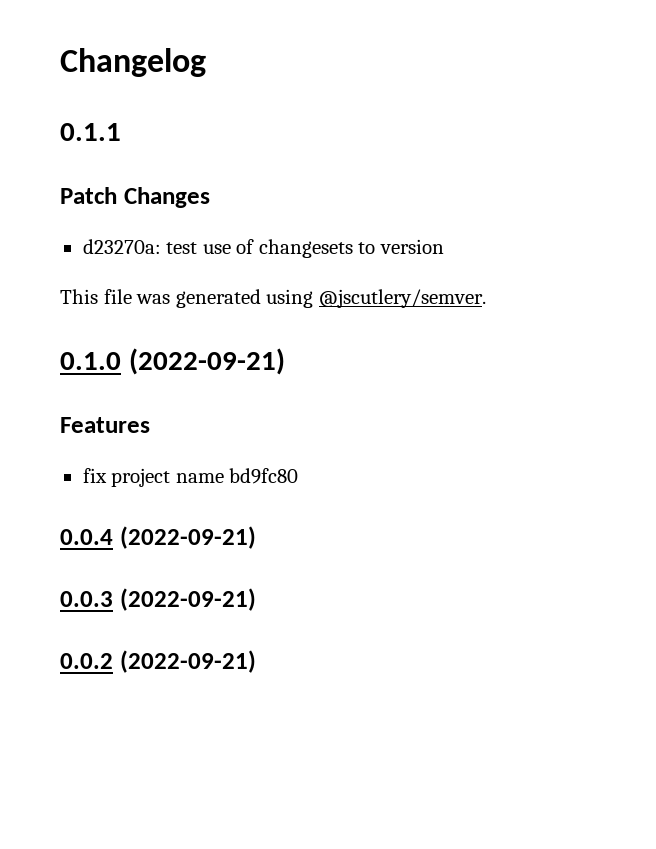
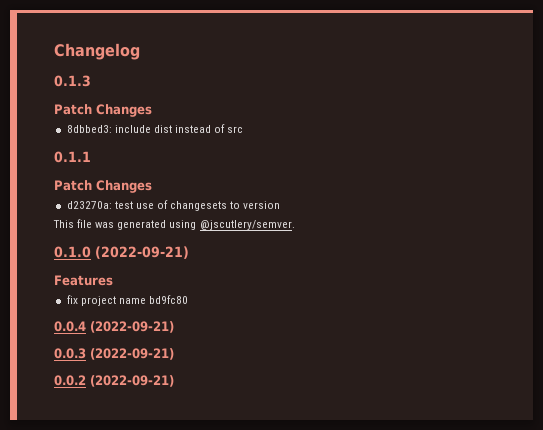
(206, 62) none -> [54,75,91,87] [54,104,152,117] [66,124,244,133] // 0.1.3 // Patch Changes // 8dbbed3: include dist instead of src

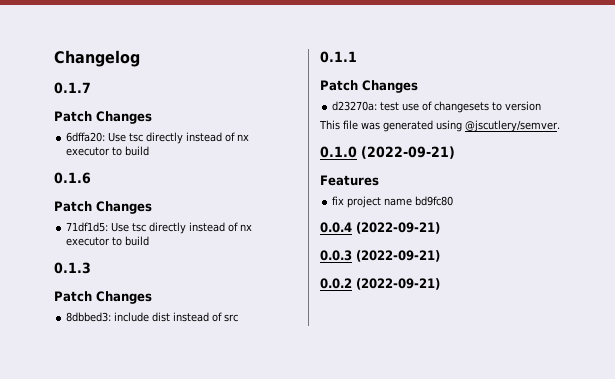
(140, 51) none -> [54,82,91,94] [54,111,152,124] [66,132,250,144] [66,146,150,156] [54,172,91,184] [54,201,152,214] [66,222,253,234] [66,236,150,246] // 0.1.7 // Patch Changes // 6dffa20: Use tsc directly instead of nx executor to build // 0.1.6 // Patch Changes // 71df1d5: Use tsc directly instead of nx executor to build

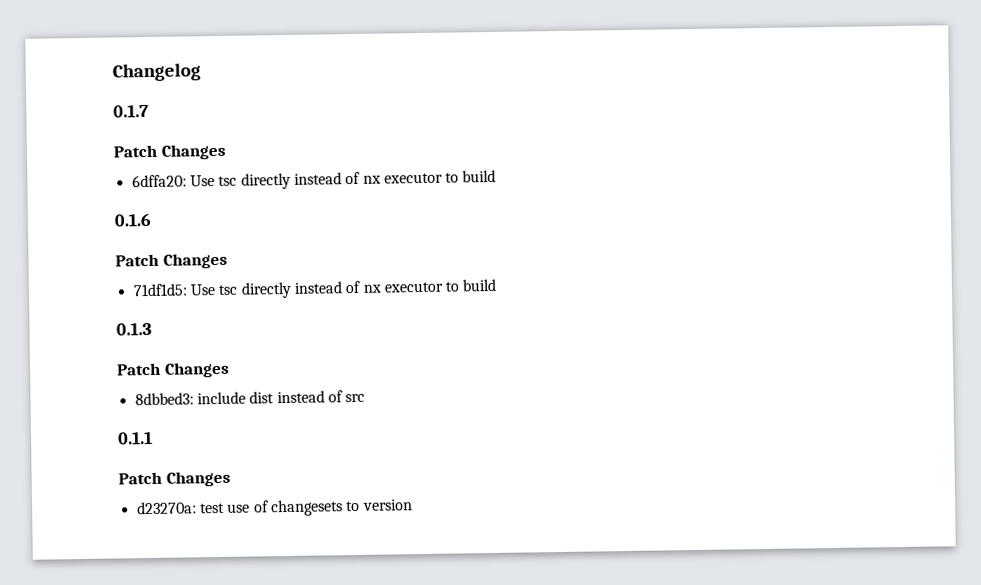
[319,120,560,132] [320,146,455,159] [320,175,379,186] [332,196,454,208] [320,222,440,234] [320,250,440,262] [320,278,440,290] // This file was generated using @jscutlery/semver. // 0.1.0 (2022-09-21) // Features // fix project name bd9fc80 // 0.0.4 (2022-09-21) // 0.0.3 (2022-09-21) // 0.0.2 (2022-09-21) -> (413, 505) none

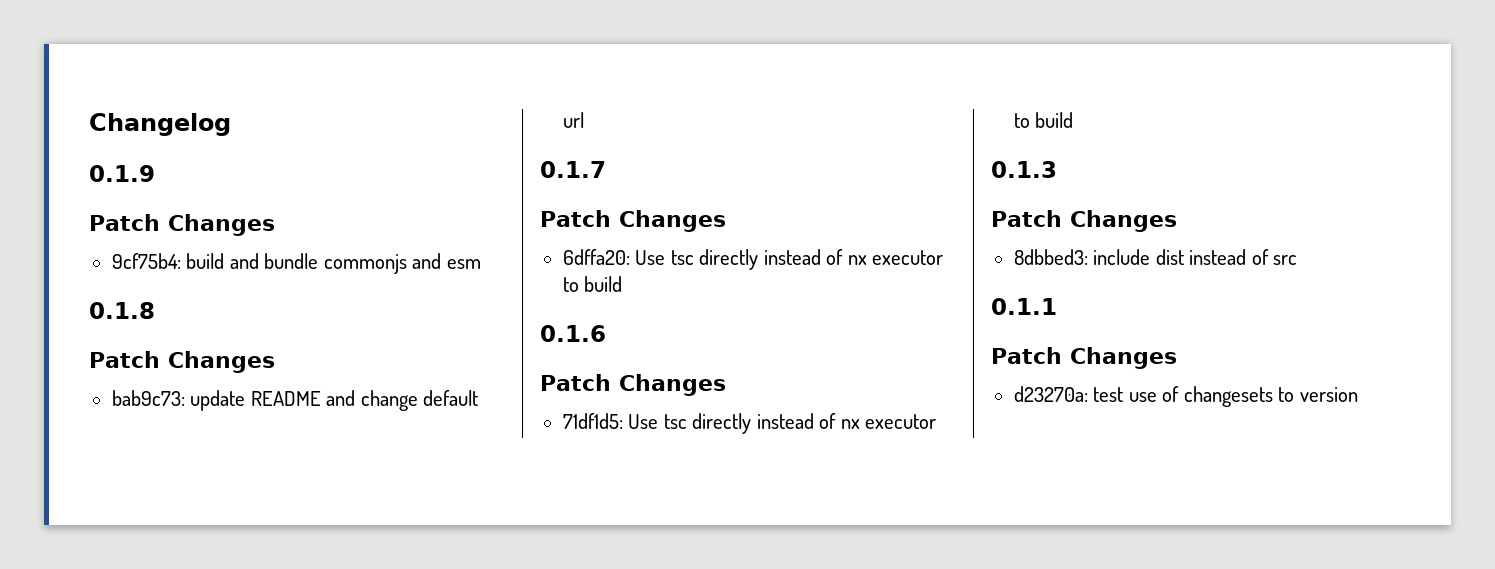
(201, 72) none -> [89,165,155,182] [89,214,275,236] [111,253,481,274] [89,302,155,319] [89,351,275,373] [111,390,479,411] [562,112,584,128] // 0.1.9 // Patch Changes // 9cf75b4: build and bundle commonjs and esm // 0.1.8 // Patch Changes // bab9c73: update README and change default url

